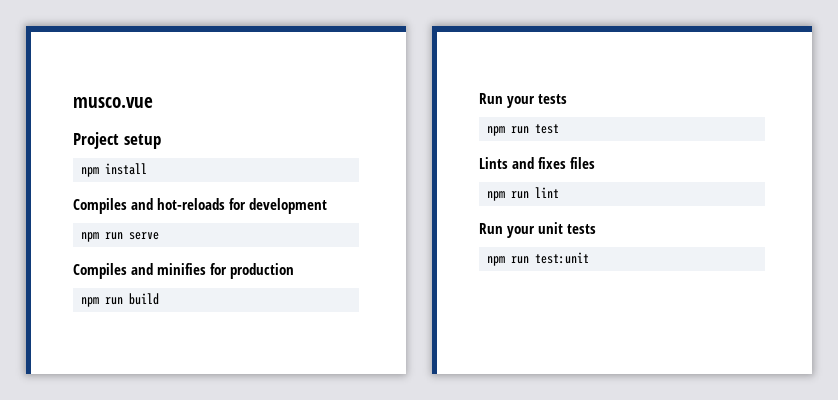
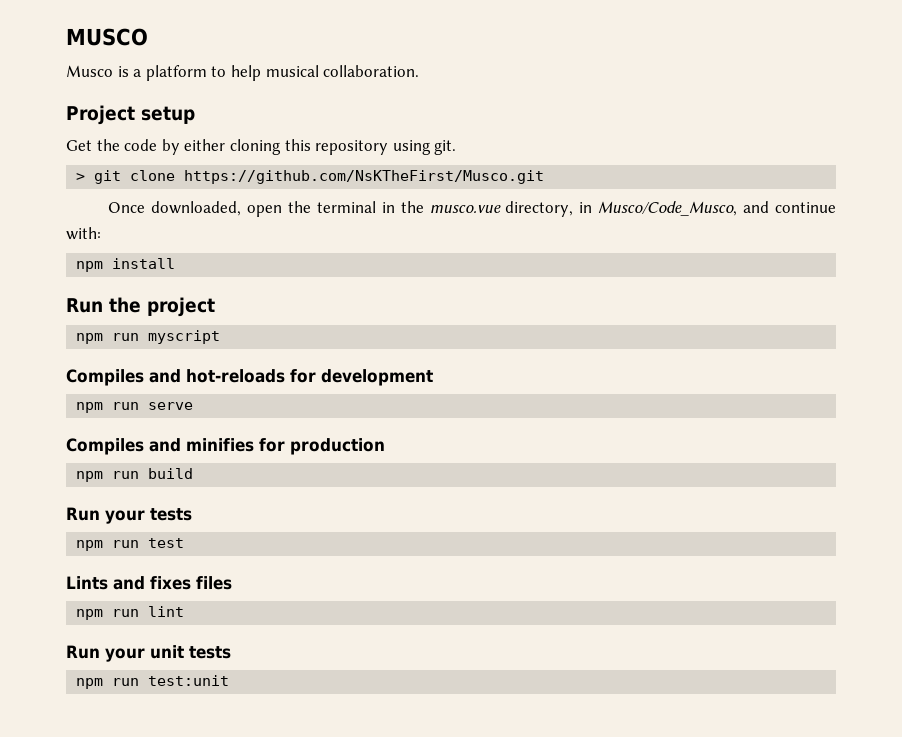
[73,97,153,108] [73,132,161,149] [81,163,148,177] musco.vue // Project setup // npm install -> [66,28,148,46] [66,65,420,81] [66,105,195,125] [66,139,457,155] [76,170,545,184] [108,201,836,217] [66,227,101,240] [76,258,176,272] [66,297,215,317] [76,330,221,344] MUSCO // Musco is a platform to help musical collaboration. // Project setup // Get the code by either cloning this repository using git. // > git clone https://github.com/NsKTheFirst/Musco.git // Once downloaded, open the terminal in the musco.vue directory, in Musco/Code_Musco, and continue with: // npm install // Run the project // npm run myscript

